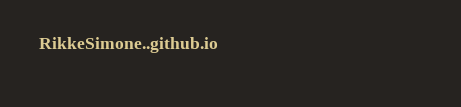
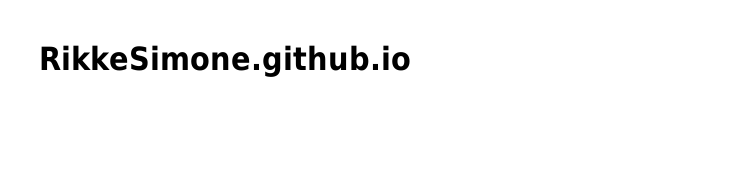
[39,37,218,53] RikkeSimone..github.io -> [39,45,411,77] RikkeSimone.github.io

